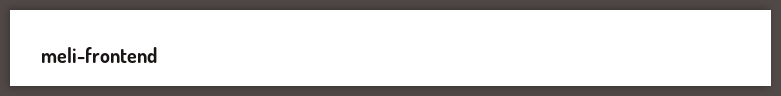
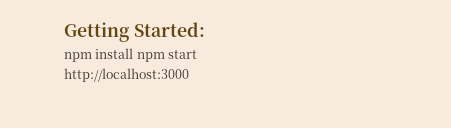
[41,47,157,63] meli-frontend -> [64,22,205,42] [64,48,198,62] [64,68,189,82] Getting Started: // npm install npm start // http://localhost:3000

